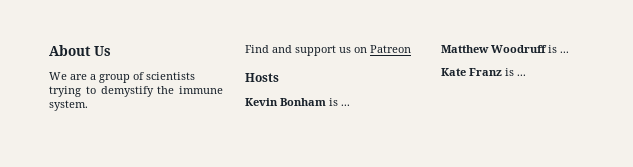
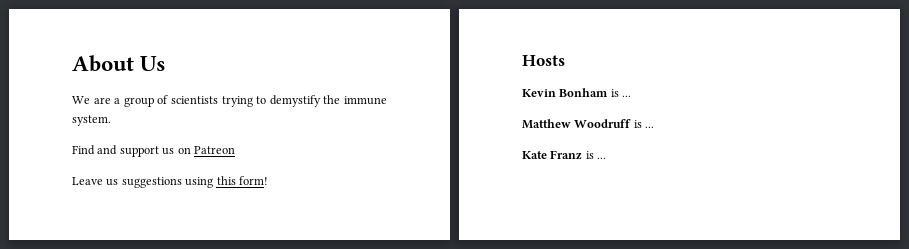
(411, 49) none -> [72,176,268,188] // Leave us suggestions using this form!

